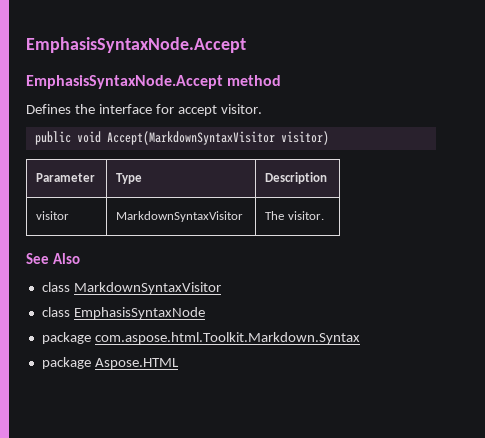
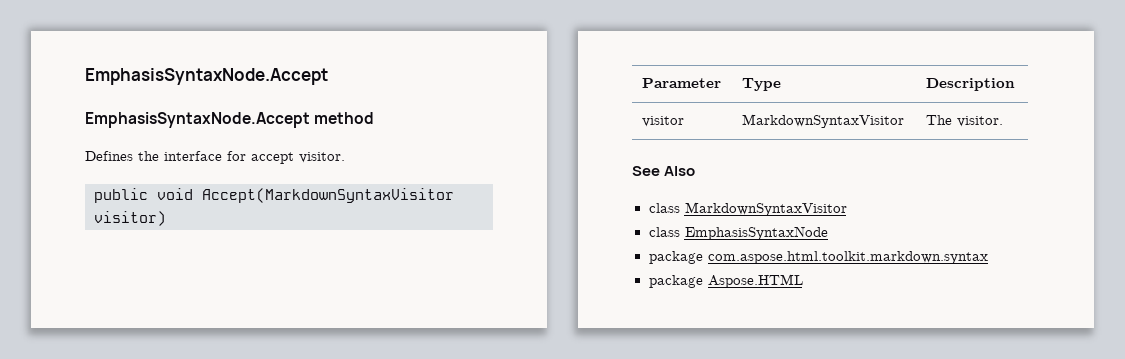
[94,332,360,344] com.aspose.html.Toolkit.Markdown.Syntax -> [707,251,988,264] com.aspose.html.toolkit.markdown.syntax

